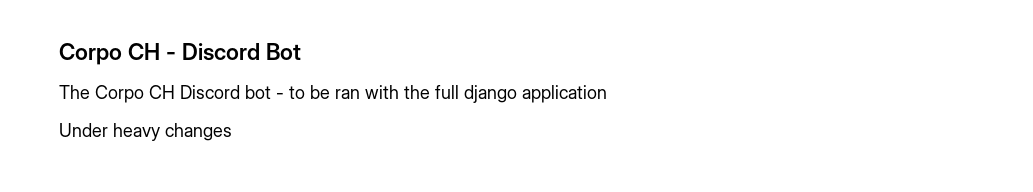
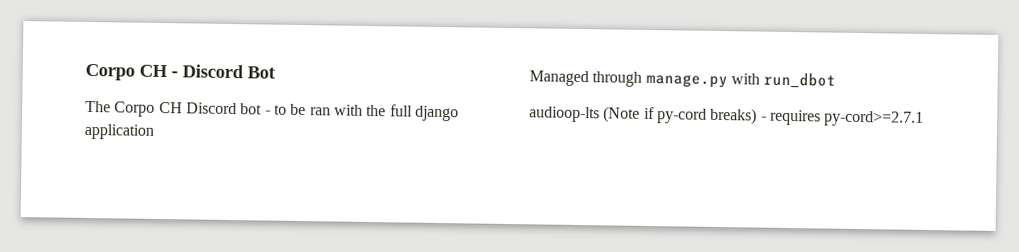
[59,123,232,141] Under heavy changes -> [529,70,837,89] [529,106,925,127] Managed through manage.py with run_dbot // audioop-lts (Note if py-cord breaks) - requires py-cord>=2.7.1

